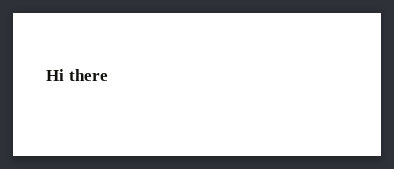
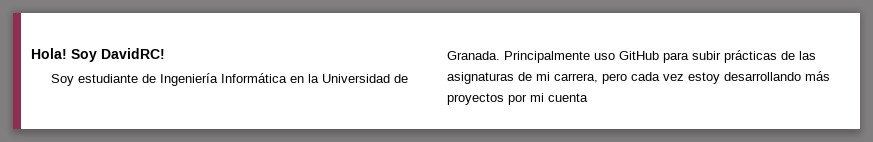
[46,69,108,81] Hi there -> [31,48,165,62] [50,73,408,86] [447,50,816,63] [447,71,830,84] [447,93,588,105] Hola! Soy DavidRC! // Soy estudiante de Ingeniería Informática en la Universidad de Granada. Principalmente uso GitHub para subir prácticas de las asignaturas de mi carrera, pero cada vez estoy desarrollando más proyectos por mi cuenta

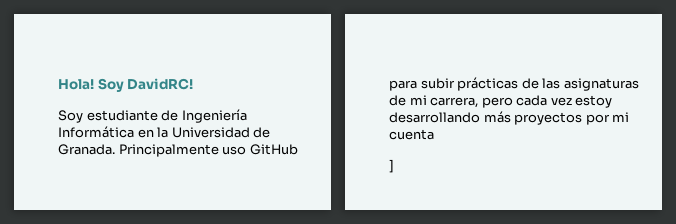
(588, 97) none -> [389,159,394,173] // ]

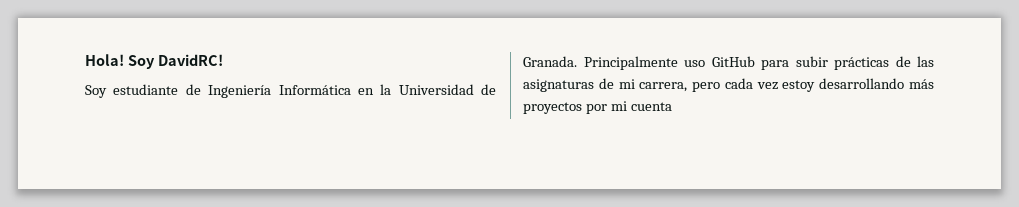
[389,159,394,173] // ] -> (672, 106) none

